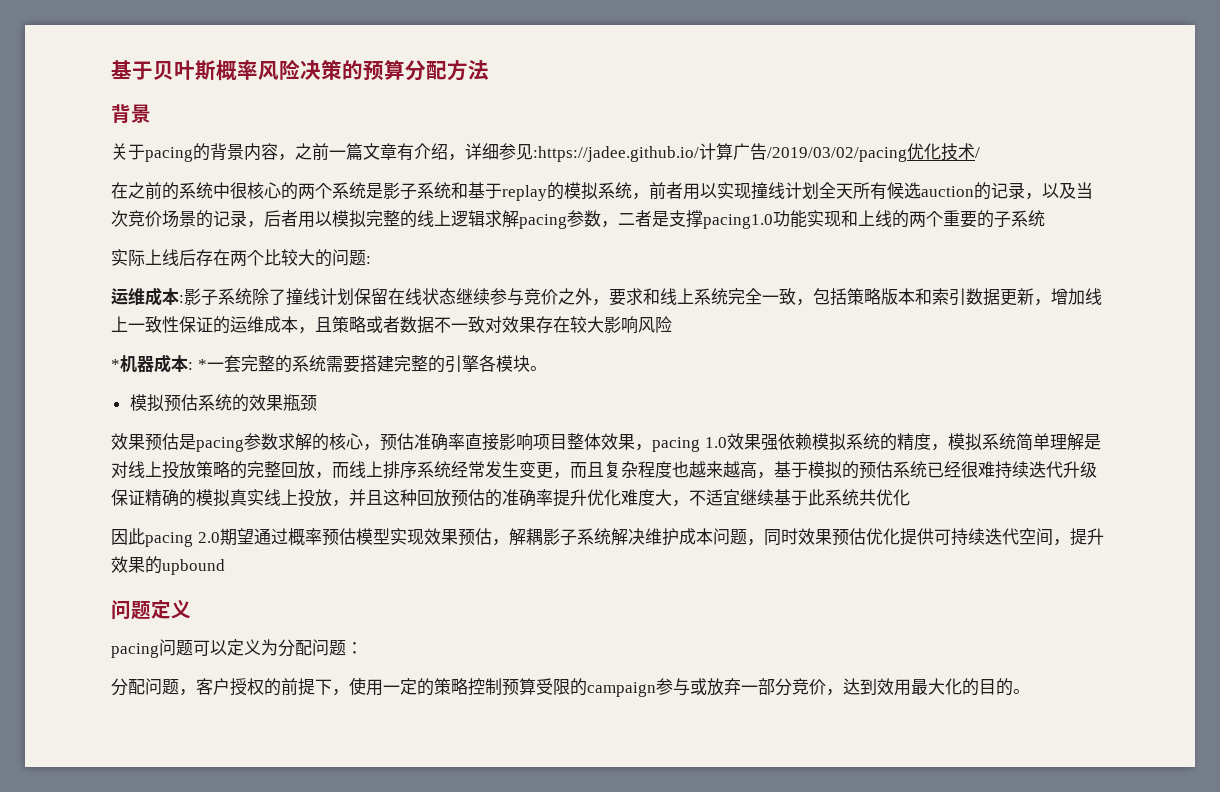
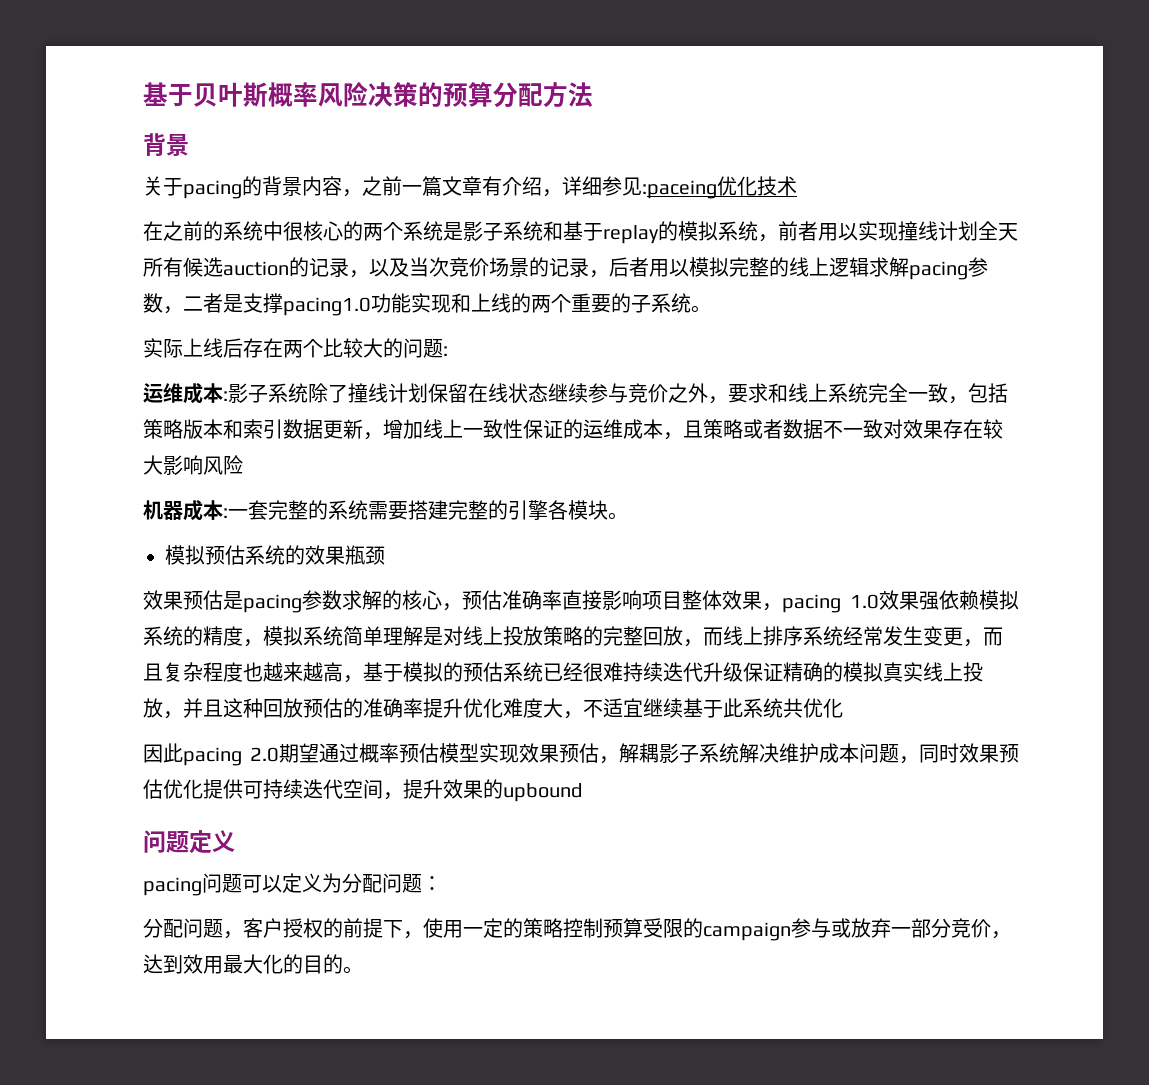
[533,143,907,162] :https://jadee.github.io/计算广告/2019/03/02/pacing -> [642,180,717,199] :paceing
[975,147,980,158] / -> (797, 186) none
(1045, 218) none -> [691,305,711,313] 。
[111,359,120,370] * -> (243, 465) none
[197,359,207,370] * -> (228, 513) none

